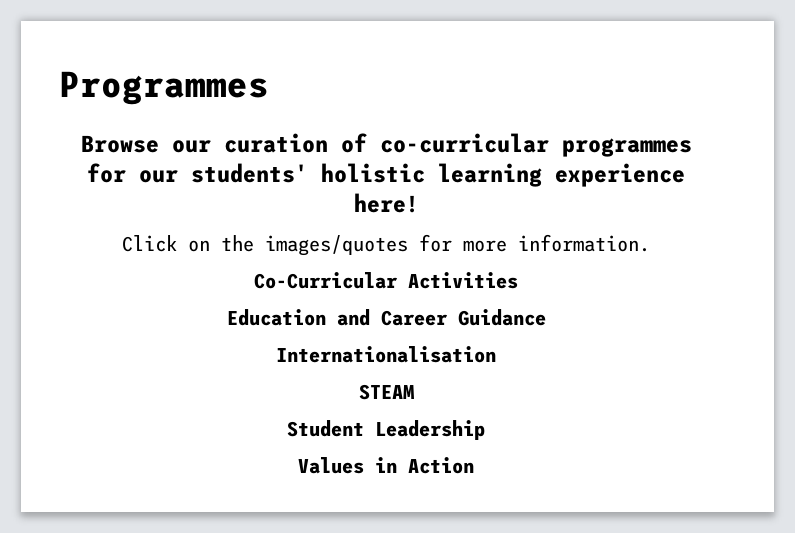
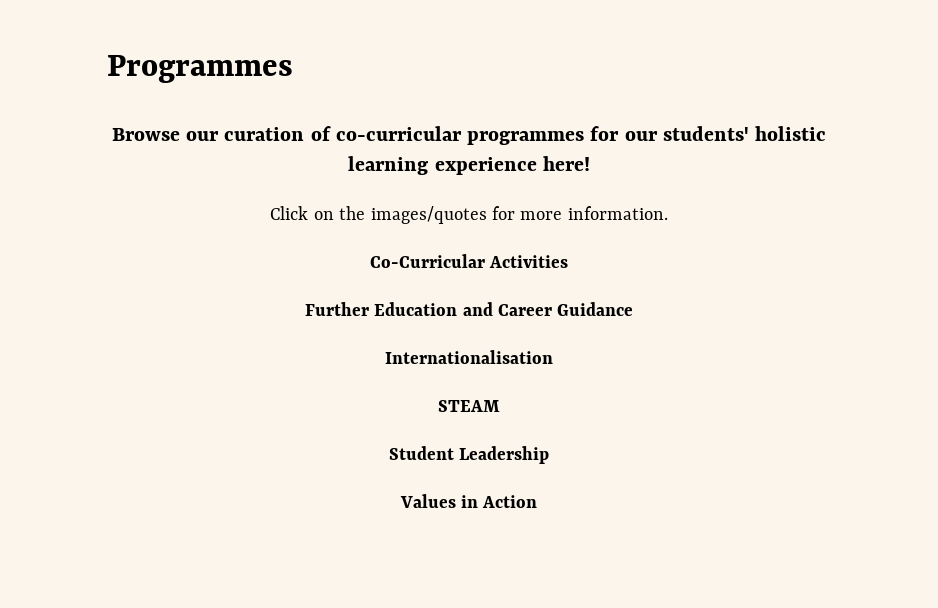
(518, 280) none -> [304,302,369,316] Further

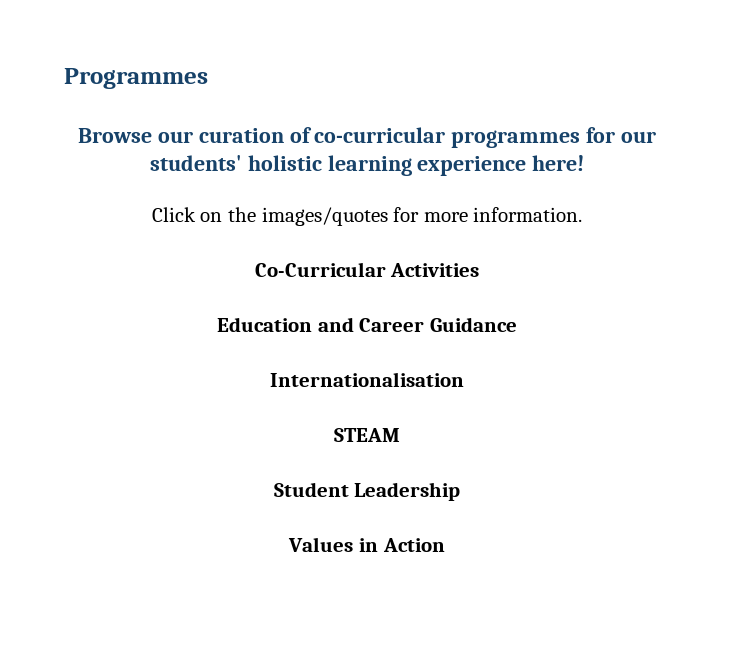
[304,302,369,316] Further -> (480, 270) none

